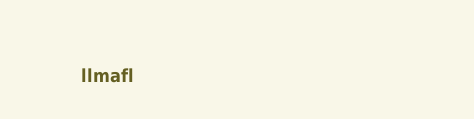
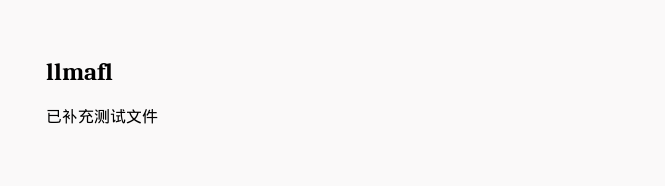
(134, 75) none -> [46,109,158,124] // 已补充测试文件

